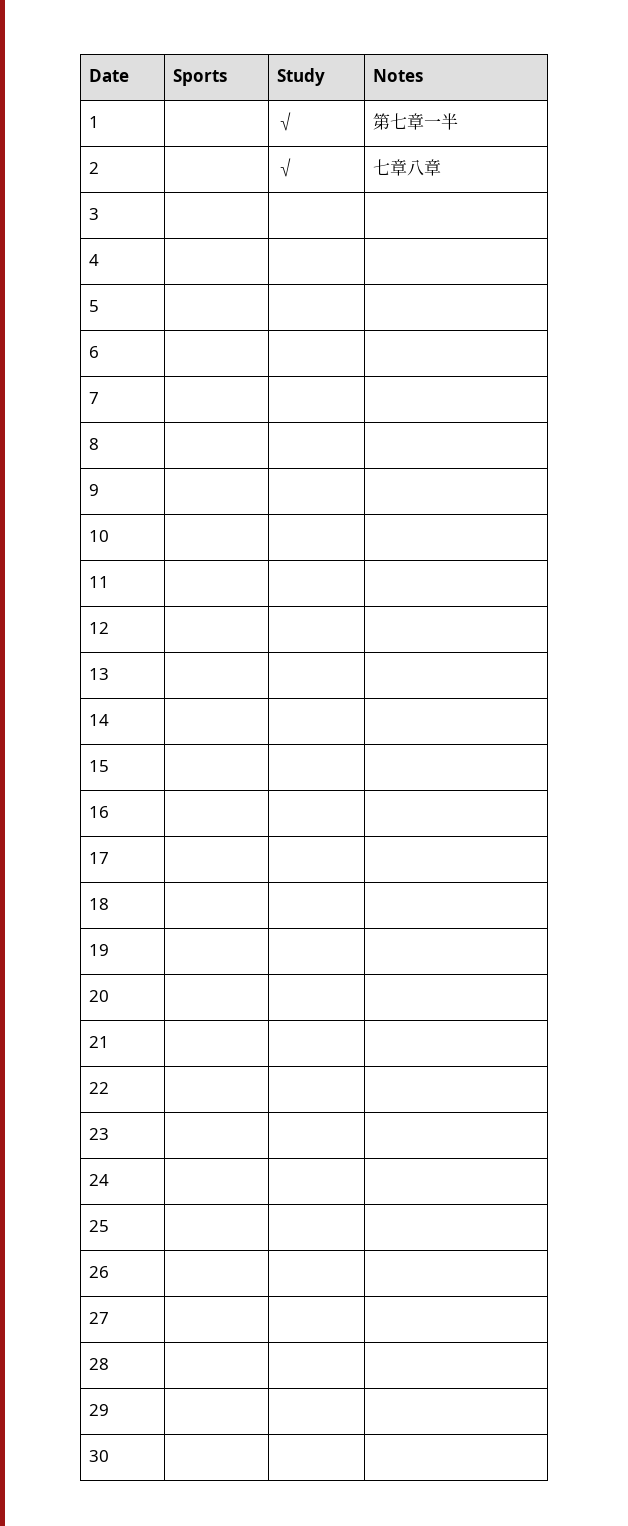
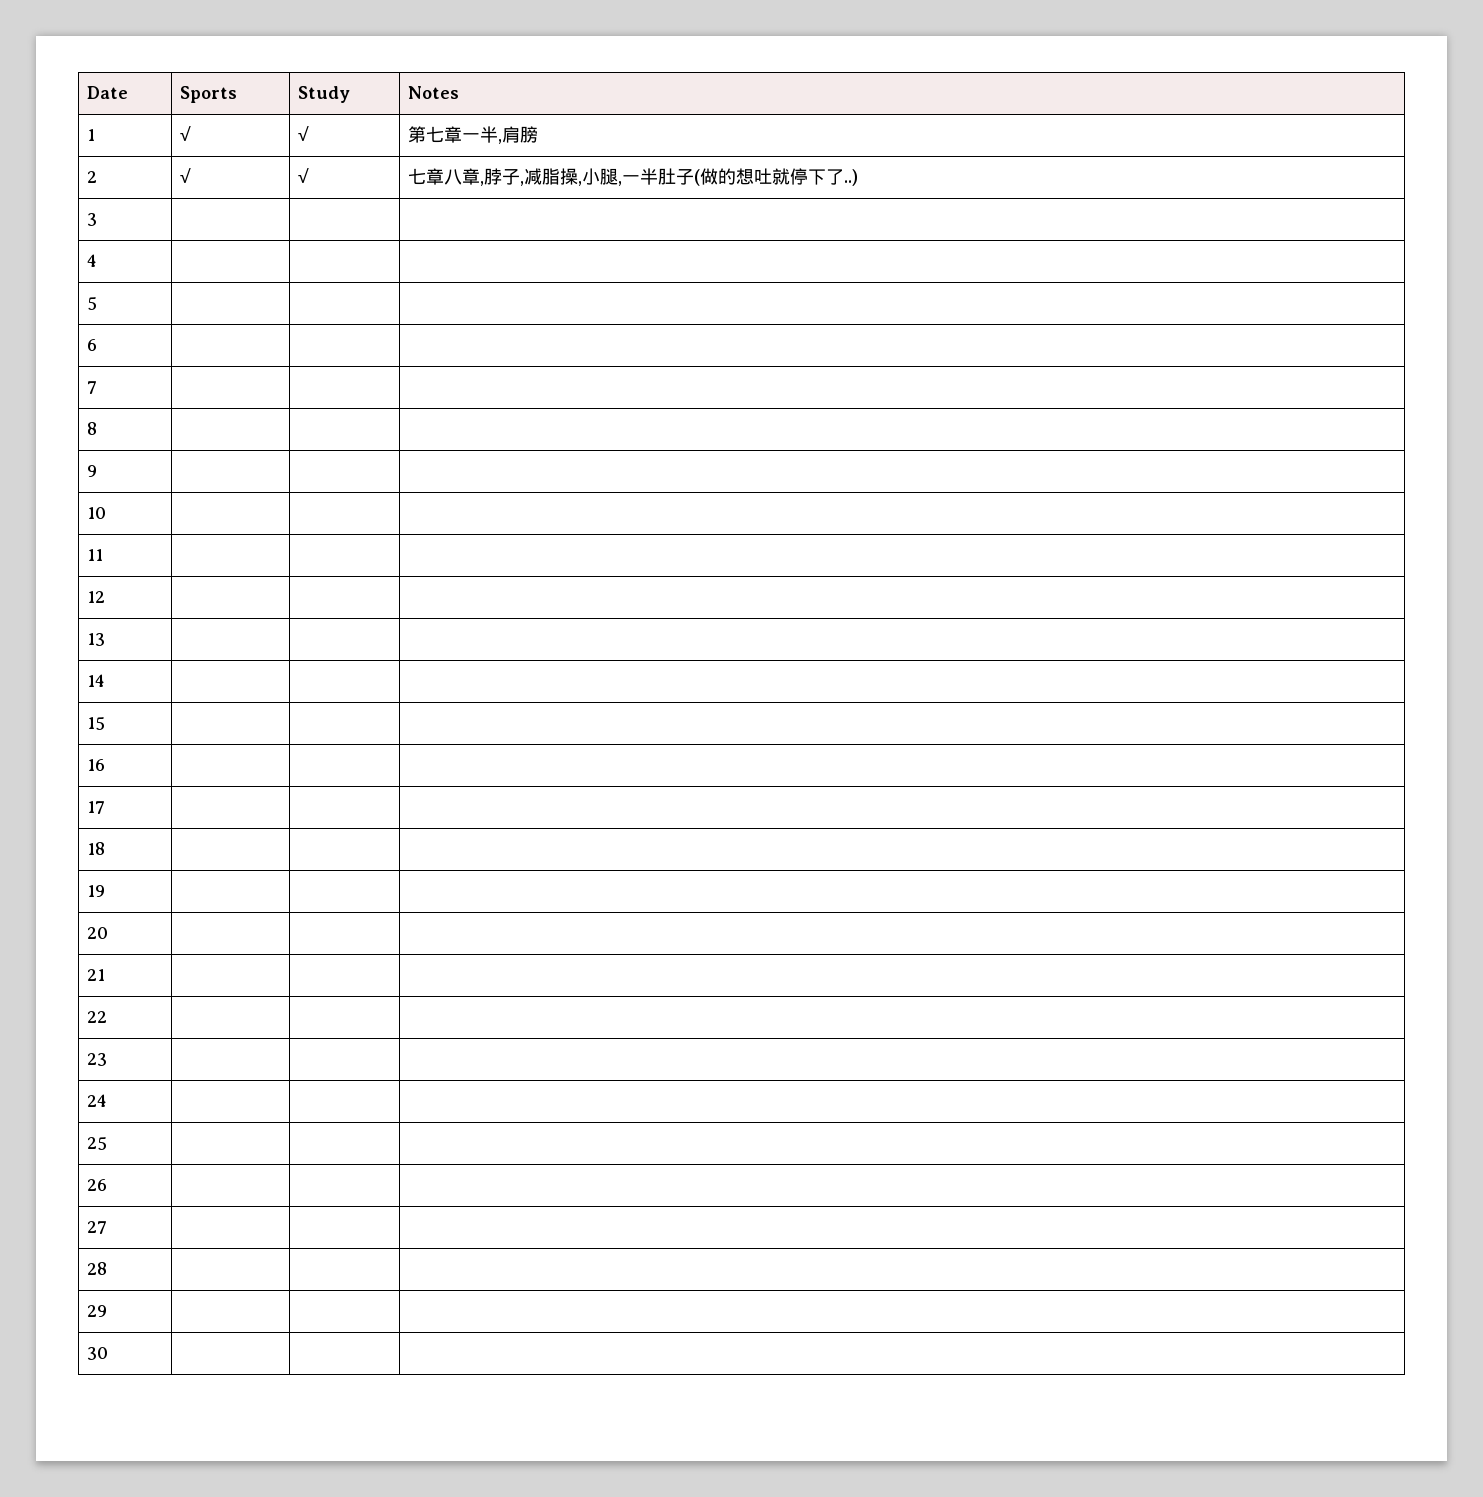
(99, 122) none -> [179,126,191,141] √
(458, 121) none -> [497,126,538,144] ,肩膀
(99, 168) none -> [179,168,191,183] √
(441, 167) none -> [479,168,858,186] ,脖子,减脂操,小腿,一半肚子(做的想吐就停下了..)

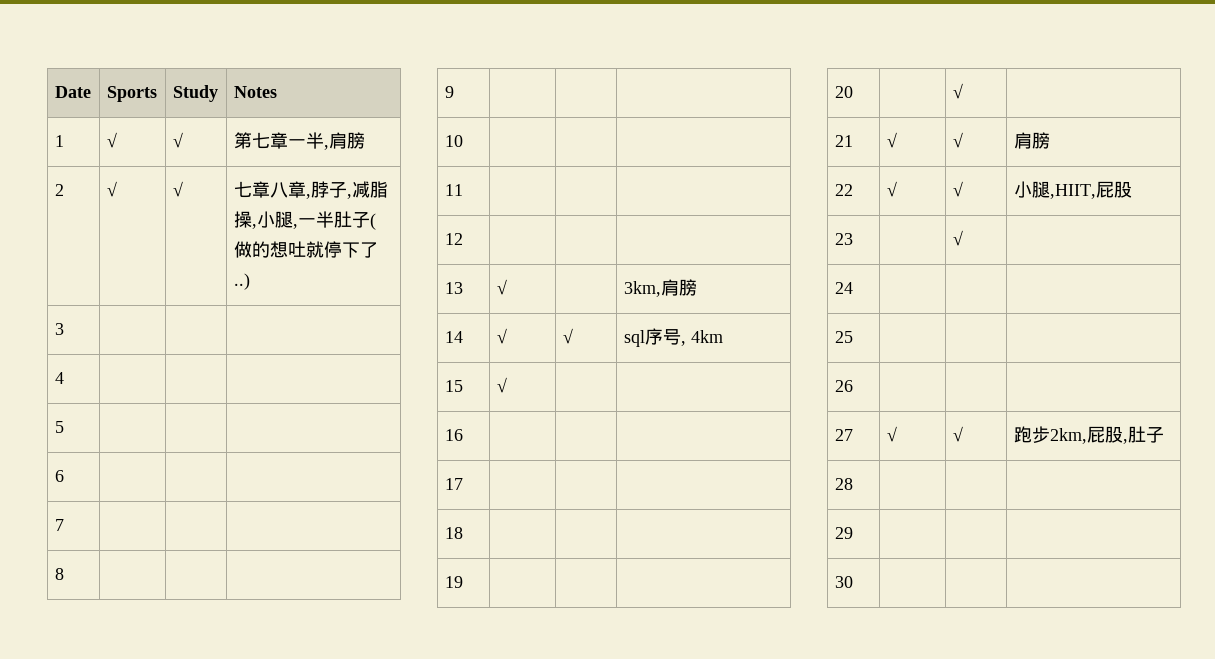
[86,674,105,687] | | // 14 | | | -> [496,279,507,295] [623,279,697,297] [444,331,463,343] [496,328,507,344] [562,328,573,344] [623,328,723,347] √ | | 3km,肩膀 // 14 | √ | √ | sql序号, 4km
(105, 723) none -> [496,377,507,393] √
(108, 933) none -> [952,83,963,99] √
[86,1011,107,1023] | | // 22 | | | -> [886,132,897,148] [952,132,963,148] [1013,132,1050,149] [834,184,853,196] [886,181,897,197] [952,181,963,197] [1013,181,1132,199] √ | √ | 肩膀 // 22 | √ | √ | 小腿,HIIT,屁股
(107, 1059) none -> [952,230,963,246] √
(107, 1227) | | -> [886,426,897,442] [952,426,963,442] [1013,426,1164,444] √ | √ | 跑步2km,屁股,肚子

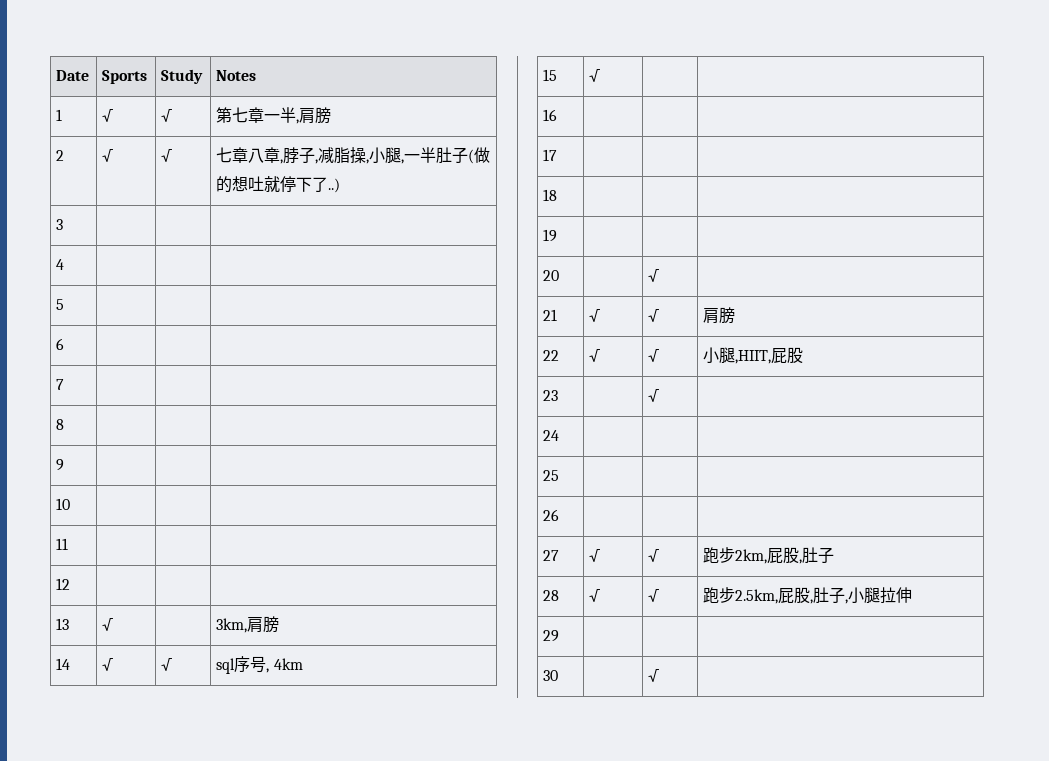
(853, 484) | | -> [589,589,601,602] [648,589,660,602] [703,587,913,604] √ | √ | 跑步2.5km,屁股,肚子,小腿拉伸
(853, 582) none -> [648,669,660,682] √

